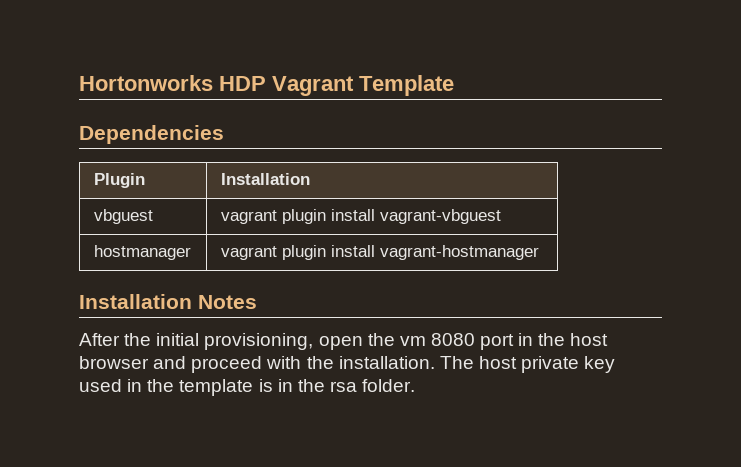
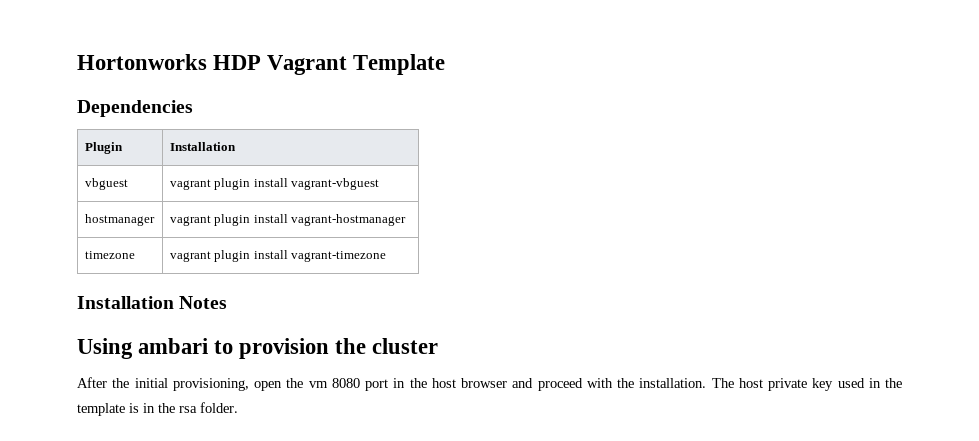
[79,294,257,309] // Installation Notes -> [84,251,135,259] [169,250,387,262] [77,296,228,309] [77,338,439,359] // timezone | vagrant plugin install vagrant-timezone // Installation Notes // Using ambari to provision the cluster

